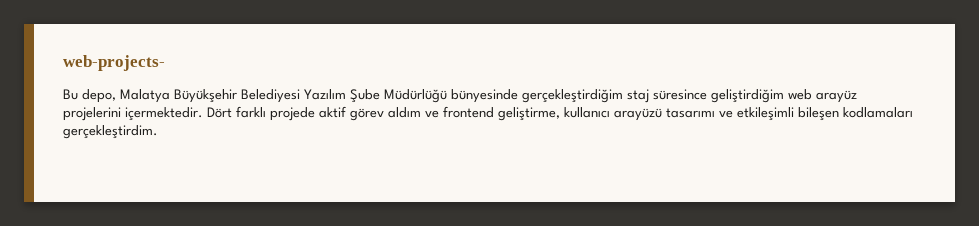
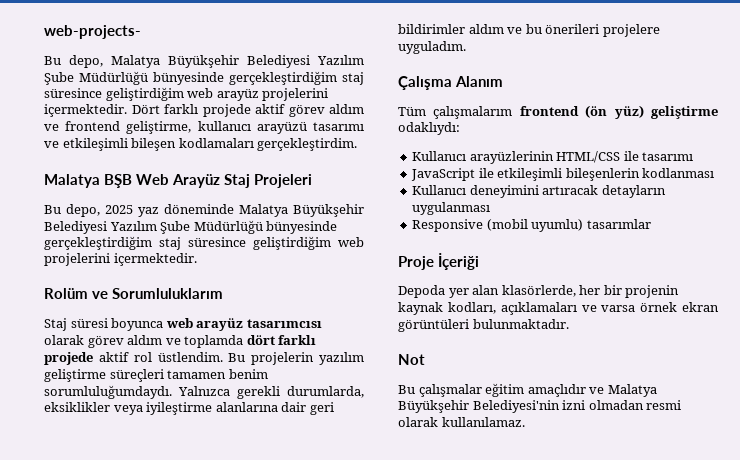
(158, 132) none -> [44,174,313,188] [44,204,364,217] [44,220,338,234] [44,236,364,250] [44,253,197,266] [44,288,223,299] [44,318,322,331] [44,335,317,348] [44,352,364,365] [44,369,268,382] [44,385,364,399] [44,402,334,415] [398,24,660,37] [398,41,466,54] [398,76,503,90] [398,105,718,119] [398,122,460,135] [412,151,694,164] [411,168,715,181] [412,185,666,198] [412,202,491,215] [412,219,651,232] [398,253,479,270] [398,285,680,298] [398,302,719,315] [398,319,569,332] [398,354,425,365] [398,383,657,397] [398,400,682,413] [398,417,525,427] // Malatya BŞB Web Arayüz Staj Projeleri // Bu depo, 2025 yaz döneminde Malatya Büyükşehir Belediyesi Yazılım Şube Müdürlüğü bünyesinde gerçekleştirdiğim staj süresince geliştirdiğim web projelerini içermektedir. // Rolüm ve Sorumluluklarım // Staj süresi boyunca web arayüz tasarımcısı olarak görev aldım ve toplamda dört farklı projede aktif rol üstlendim. Bu projelerin yazılım geliştirme süreçleri tamamen benim sorumluluğumdaydı. Yalnızca gerekli durumlarda, eksiklikler veya iyileştirme alanlarına dair geri bildirimler aldım ve bu önerileri projelere uyguladım. // Çalışma Alanım // Tüm çalışmalarım frontend (ön yüz) geliştirme odaklıydı: // Kullanıcı arayüzlerinin HTML/CSS ile tasarımı // JavaScript ile etkileşimli bileşenlerin kodlanması // Kullanıcı deneyimini artıracak detayların uygulanması // Responsive (mobil uyumlu) tasarımlar // Proje İçeriği // Depoda yer alan klasörlerde, her bir projenin kaynak kodları, açıklamaları ve varsa örnek ekran görüntüleri bulunmaktadır. // Not // Bu çalışmalar eğitim amaçlıdır ve Malatya Büyükşehir Belediyesi'nin izni olmadan resmi olarak kullanılamaz.

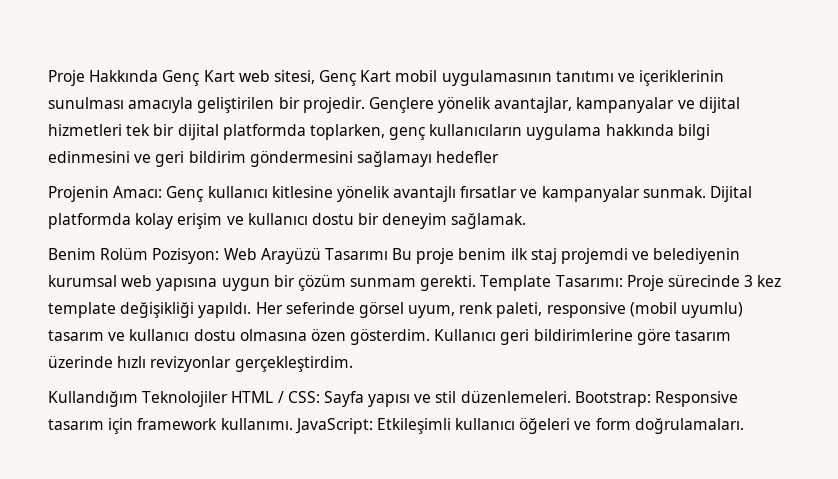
[44,25,141,39] [44,55,364,68] [44,71,364,85] [44,87,329,101] [44,104,364,117] [44,121,364,134] [44,138,358,151] [44,174,313,188] [44,204,364,217] [44,220,338,234] [44,236,364,250] [44,253,197,266] [44,288,223,299] [44,318,322,331] [44,335,317,348] [44,352,364,365] [44,369,268,382] [44,385,364,399] [44,402,334,415] [398,24,660,37] [398,41,466,54] [398,76,503,90] [398,105,718,119] [398,122,460,135] [412,151,694,164] [411,168,715,181] [412,185,666,198] [412,202,491,215] [412,219,651,232] [398,253,479,270] [398,285,680,298] [398,302,719,315] [398,319,569,332] [398,354,425,365] [398,383,657,397] [398,400,682,413] [398,417,525,427] web-projects- // Bu depo, Malatya Büyükşehir Belediyesi Yazılım Şube Müdürlüğü bünyesinde gerçekleştirdiğim staj süresince geliştirdiğim web arayüz projelerini içermektedir. Dört farklı projede aktif görev aldım ve frontend geliştirme, kullanıcı arayüzü tasarımı ve etkileşimli bileşen kodlamaları gerçekleştirdim. // Malatya BŞB Web Arayüz Staj Projeleri // Bu depo, 2025 yaz döneminde Malatya Büyükşehir Belediyesi Yazılım Şube Müdürlüğü bünyesinde gerçekleştirdiğim staj süresince geliştirdiğim web projelerini içermektedir. // Rolüm ve Sorumluluklarım // Staj süresi boyunca web arayüz tasarımcısı olarak görev aldım ve toplamda dört farklı projede aktif rol üstlendim. Bu projelerin yazılım geliştirme süreçleri tamamen benim sorumluluğumdaydı. Yalnızca gerekli durumlarda, eksiklikler veya iyileştirme alanlarına dair geri bildirimler aldım ve bu önerileri projelere uyguladım. // Çalışma Alanım // Tüm çalışmalarım frontend (ön yüz) geliştirme odaklıydı: // Kullanıcı arayüzlerinin HTML/CSS ile tasarımı // JavaScript ile etkileşimli bileşenlerin kodlanması // Kullanıcı deneyimini artıracak detayların uygulanması // Responsive (mobil uyumlu) tasarımlar // Proje İçeriği // Depoda yer alan klasörlerde, her bir projenin kaynak kodları, açıklamaları ve varsa örnek ekran görüntüleri bulunmaktadır. // Not // Bu çalışmalar eğitim amaçlıdır ve Malatya Büyükşehir Belediyesi'nin izni olmadan resmi olarak kullanılamaz. -> [48,70,725,86] [48,97,740,113] [48,124,710,140] [48,151,500,167] [48,186,753,202] [48,213,527,229] [48,248,741,264] [48,275,782,291] [48,302,744,318] [48,329,732,345] [48,356,353,372] [48,391,739,407] [48,418,744,434] Proje Hakkında Genç Kart web sitesi, Genç Kart mobil uygulamasının tanıtımı ve içeriklerinin sunulması amacıyla geliştirilen bir projedir. Gençlere yönelik avantajlar, kampanyalar ve dijital hizmetleri tek bir dijital platformda toplarken, genç kullanıcıların uygulama hakkında bilgi edinmesini ve geri bildirim göndermesini sağlamayı hedefler // Projenin Amacı: Genç kullanıcı kitlesine yönelik avantajlı fırsatlar ve kampanyalar sunmak. Dijital platformda kolay erişim ve kullanıcı dostu bir deneyim sağlamak. // Benim Rolüm Pozisyon: Web Arayüzü Tasarımı Bu proje benim ilk staj projemdi ve belediyenin kurumsal web yapısına uygun bir çözüm sunmam gerekti. Template Tasarımı: Proje sürecinde 3 kez template değişikliği yapıldı. Her seferinde görsel uyum, renk paleti, responsive (mobil uyumlu) tasarım ve kullanıcı dostu olmasına özen gösterdim. Kullanıcı geri bildirimlerine göre tasarım üzerinde hızlı revizyonlar gerçekleştirdim. // Kullandığım Teknolojiler HTML / CSS: Sayfa yapısı ve stil düzenlemeleri. Bootstrap: Responsive tasarım için framework kullanımı. JavaScript: Etkileşimli kullanıcı öğeleri ve form doğrulamaları.

